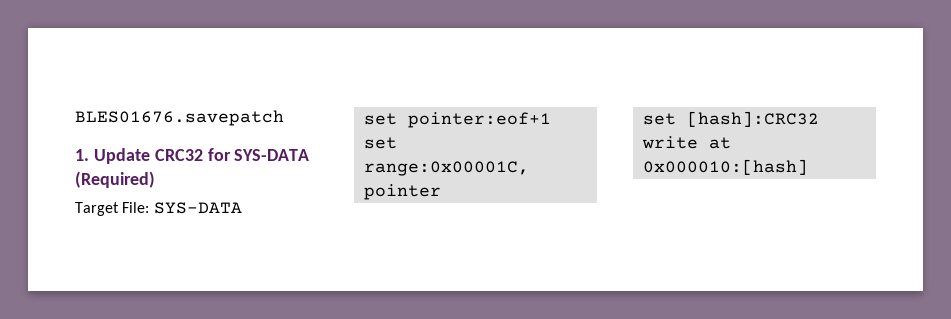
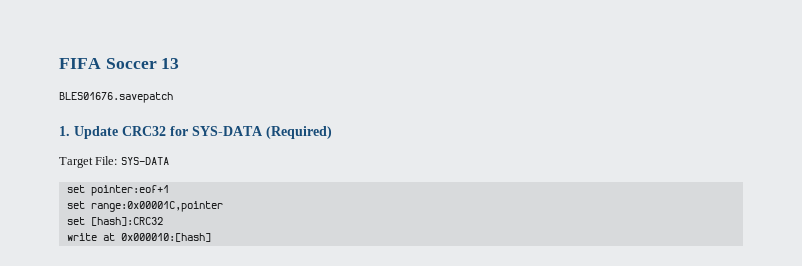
(75, 118) none -> [59,58,180,69] FIFA Soccer 13 //

